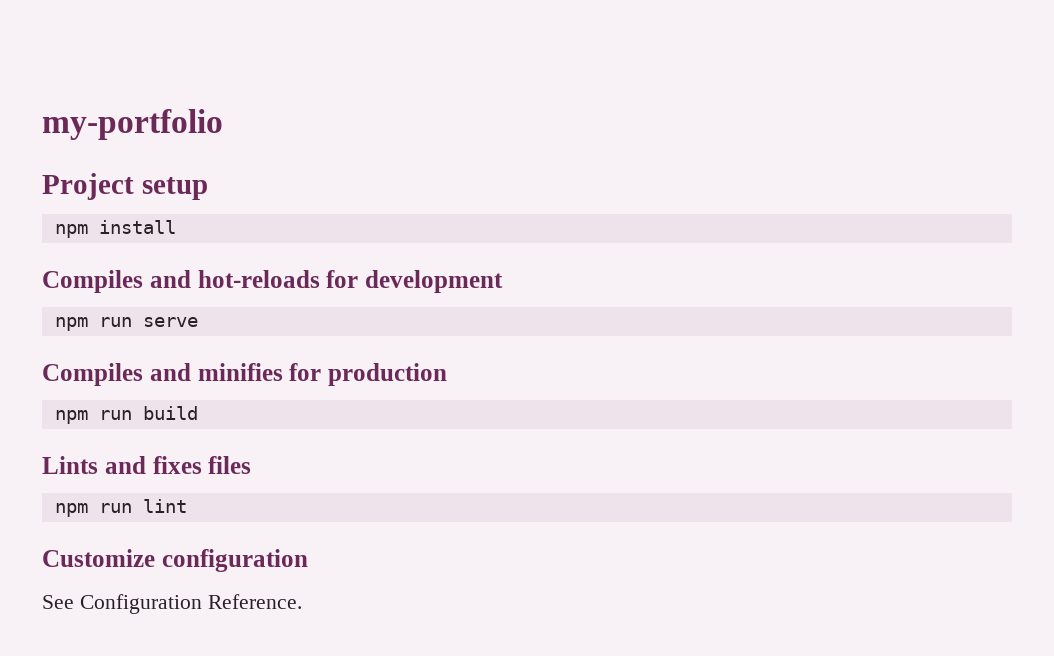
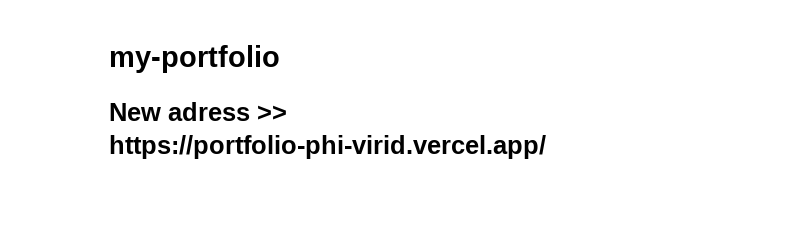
[42,173,208,200] [54,220,176,238] [42,270,503,293] [54,317,198,331] [42,363,447,386] [54,406,198,424] [42,456,252,474] [54,499,187,517] [42,549,308,572] [42,594,302,614] Project setup // npm install // Compiles and hot-reloads for development // npm run serve // Compiles and minifies for production // npm run build // Lints and fixes files // npm run lint // Customize configuration // See Configuration Reference. -> [109,102,287,121] [109,135,546,159] New adress >> https://portfolio-phi-virid.vercel.app/

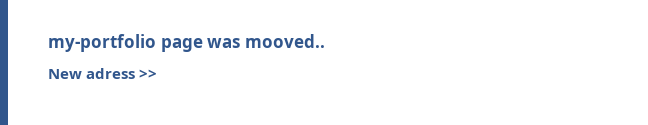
(280, 59) none -> [160,34,325,52] page was mooved..
[109,135,546,159] https://portfolio-phi-virid.vercel.app/ -> (158, 74) none

